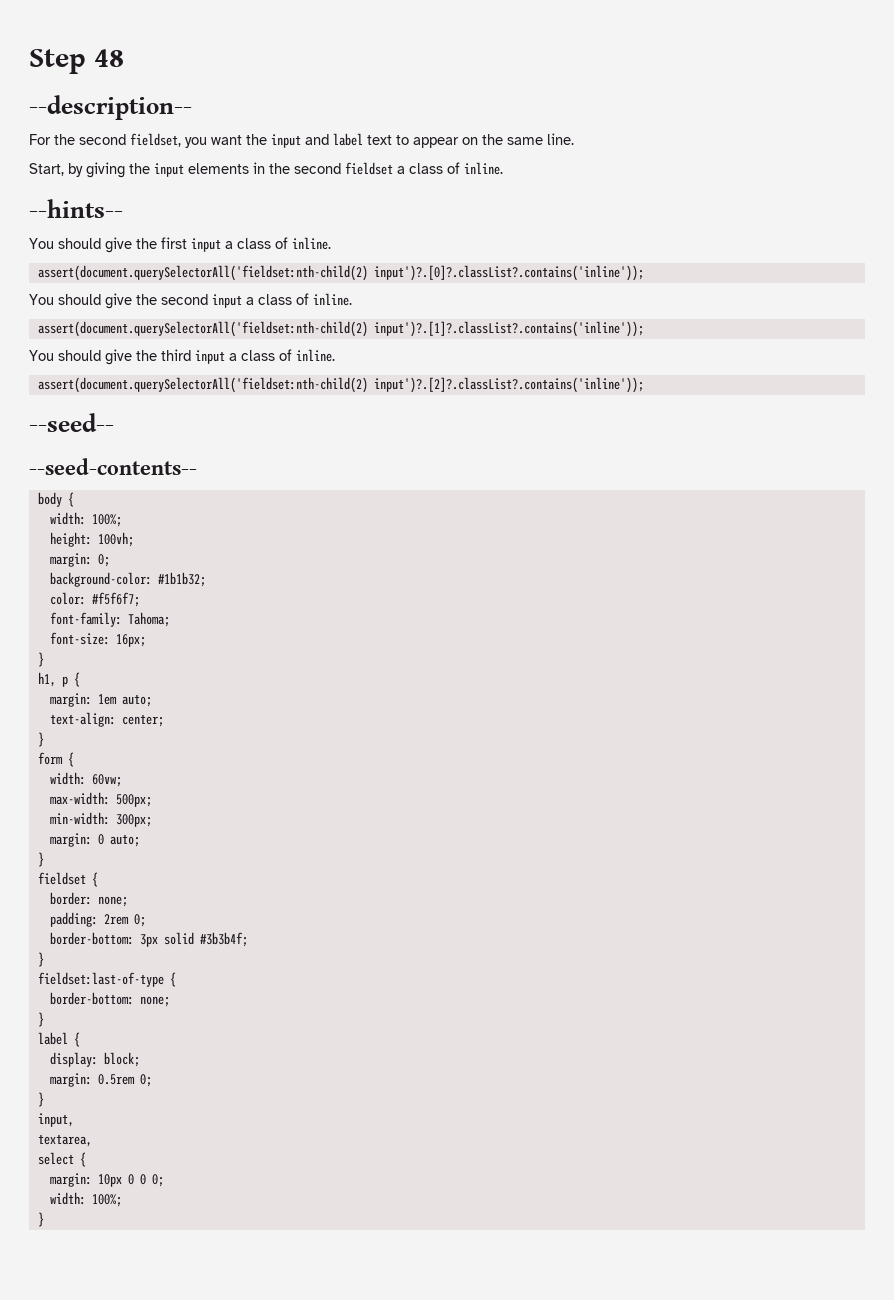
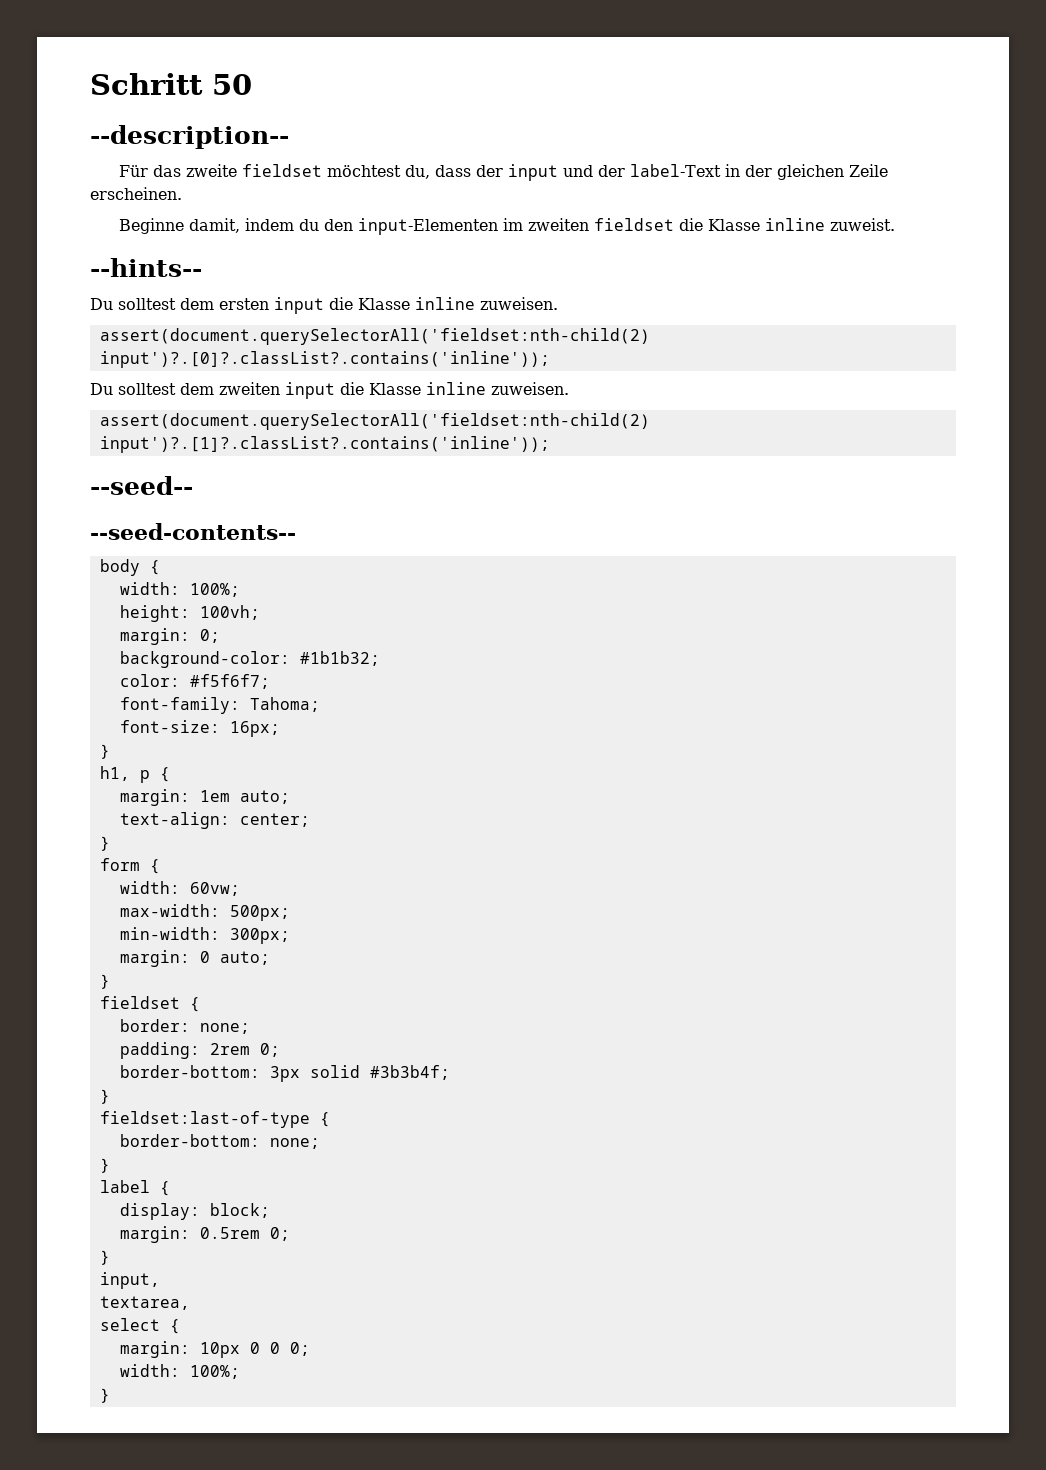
[29,49,124,74] Step 48 -> [90,73,252,95] Schritt 50
[29,133,574,148] [29,162,503,178] [29,199,123,218] [29,237,331,253] [37,265,644,281] [29,293,352,309] [37,321,644,337] [29,349,335,365] [37,377,644,393] For the second fieldset, you want the input and label text to appear on the same line. // Start, by giving the input elements in the second fieldset a class of inline. // --hints-- // You should give the first input a class of inline. // assert(document.querySelectorAll('fieldset:nth-child(2) input')?.[0]?.classList?.contains('inline')); // You should give the second input a class of inline. // assert(document.querySelectorAll('fieldset:nth-child(2) input')?.[1]?.classList?.contains('inline')); // You should give the third input a class of inline. // assert(document.querySelectorAll('fieldset:nth-child(2) input')?.[2]?.classList?.contains('inline')); -> [118,164,888,181] [90,187,182,200] [118,218,895,235] [90,258,202,277] [90,297,558,314] [99,328,650,345] [99,351,550,368] [90,382,569,399] [99,413,650,430] [99,436,550,453] Für das zweite fieldset möchtest du, dass der input und der label-Text in der gleichen Zeile erscheinen. // Beginne damit, indem du den input-Elementen im zweiten fieldset die Klasse inline zuweist. // --hints-- // Du solltest dem ersten input die Klasse inline zuweisen. // assert(document.querySelectorAll('fieldset:nth-child(2) input')?.[0]?.classList?.contains('inline')); // Du solltest dem zweiten input die Klasse inline zuweisen. // assert(document.querySelectorAll('fieldset:nth-child(2) input')?.[1]?.classList?.contains('inline'));

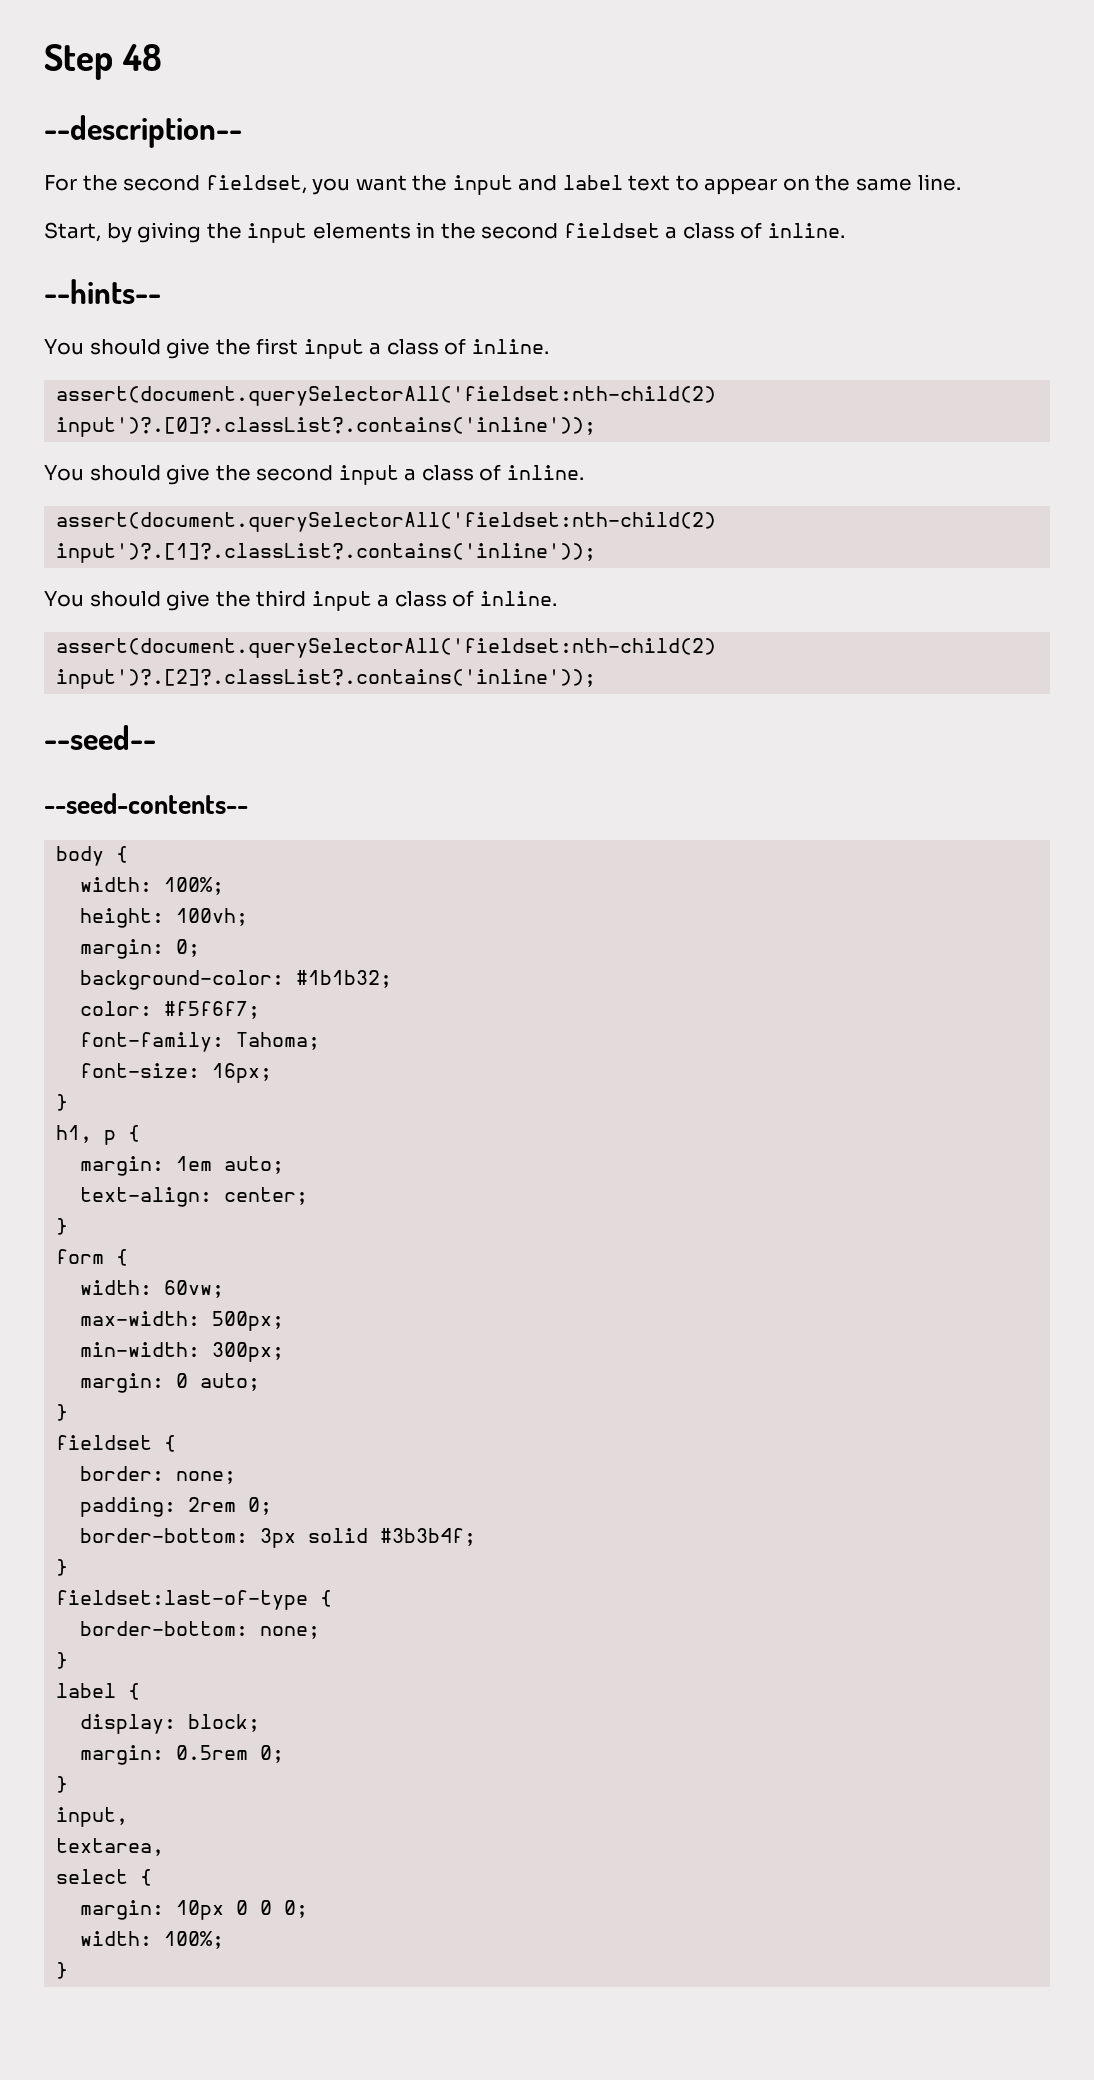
[90,73,252,95] Schritt 50 -> [44,44,162,80] Step 48
[118,164,888,181] [90,187,182,200] [118,218,895,235] [90,258,202,277] [90,297,558,314] [99,328,650,345] [99,351,550,368] [90,382,569,399] [99,413,650,430] [99,436,550,453] Für das zweite fieldset möchtest du, dass der input und der label-Text in der gleichen Zeile erscheinen. // Beginne damit, indem du den input-Elementen im zweiten fieldset die Klasse inline zuweist. // --hints-- // Du solltest dem ersten input die Klasse inline zuweisen. // assert(document.querySelectorAll('fieldset:nth-child(2) input')?.[0]?.classList?.contains('inline')); // Du solltest dem zweiten input die Klasse inline zuweisen. // assert(document.querySelectorAll('fieldset:nth-child(2) input')?.[1]?.classList?.contains('inline')); -> [44,174,961,195] [44,222,845,243] [44,279,161,304] [44,338,549,359] [56,386,717,406] [56,417,597,437] [44,464,584,485] [56,512,717,532] [56,543,597,563] [44,590,557,611] [56,638,717,658] [56,669,597,689] For the second fieldset, you want the input and label text to appear on the same line. // Start, by giving the input elements in the second fieldset a class of inline. // --hints-- // You should give the first input a class of inline. // assert(document.querySelectorAll('fieldset:nth-child(2) input')?.[0]?.classList?.contains('inline')); // You should give the second input a class of inline. // assert(document.querySelectorAll('fieldset:nth-child(2) input')?.[1]?.classList?.contains('inline')); // You should give the third input a class of inline. // assert(document.querySelectorAll('fieldset:nth-child(2) input')?.[2]?.classList?.contains('inline'));

